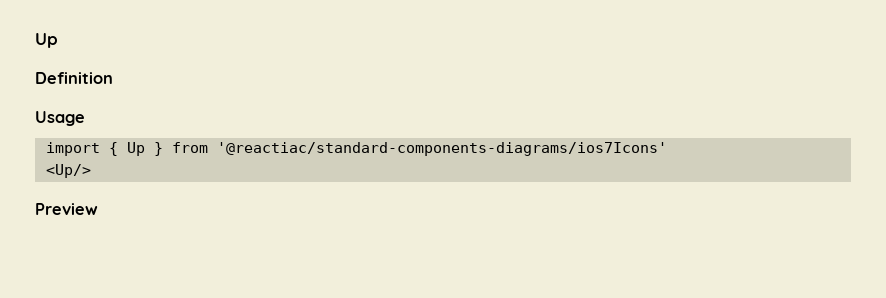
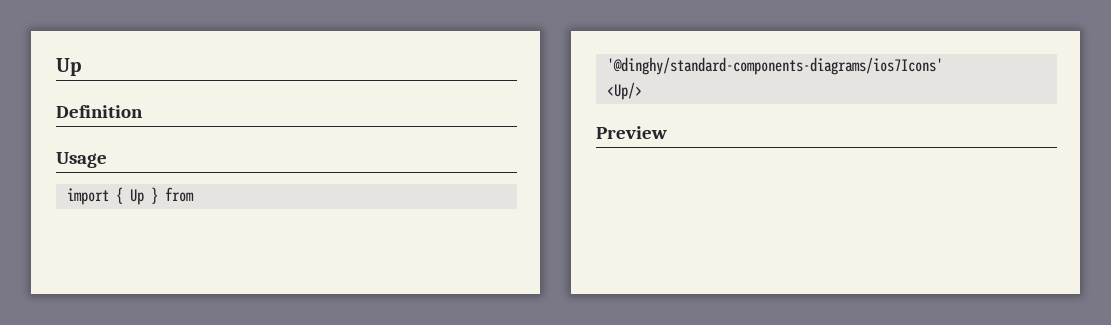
[217,142,668,156] '@reactiac/standard-components-diagrams/ios7Icons' -> [606,57,943,75] '@dinghy/standard-components-diagrams/ios7Icons'

